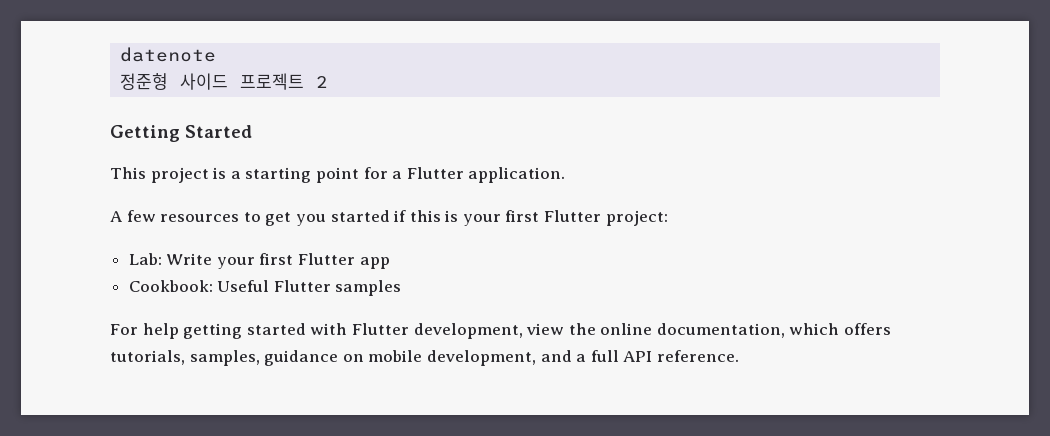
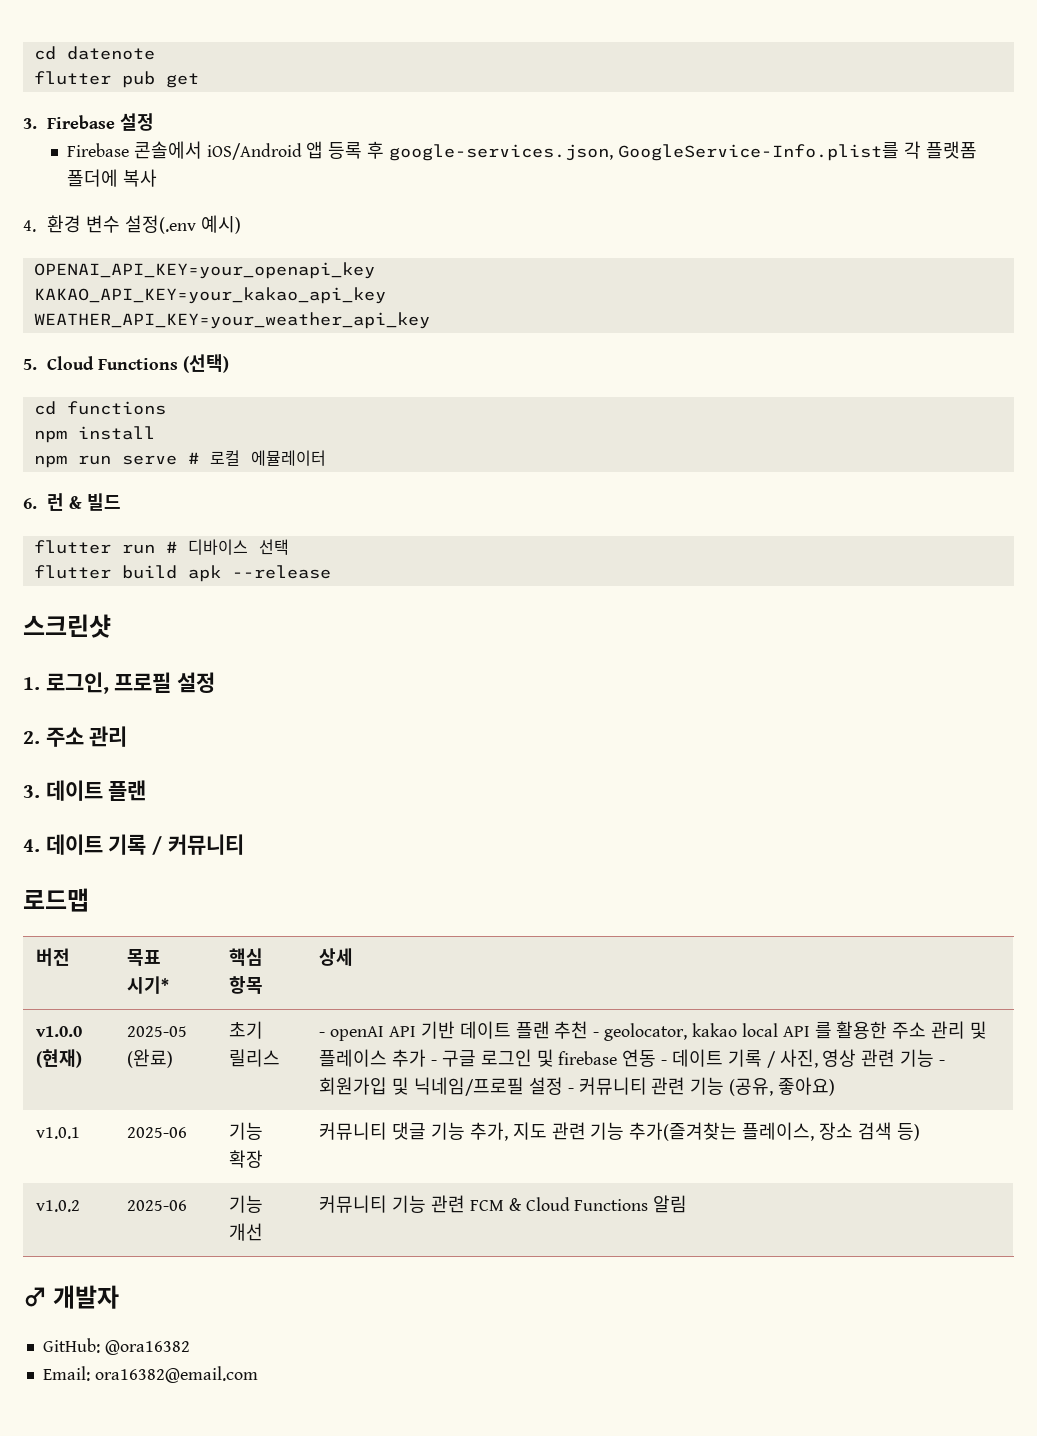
(120, 54) none -> [33,46,56,60] cd
[120,73,329,90] [110,125,252,142] [110,167,566,183] [110,210,668,226] [128,253,390,269] [128,280,402,296] [110,323,892,339] [110,350,739,366] 정준형 사이드 프로젝트 2 // Getting Started // This project is a starting point for a Flutter application. // A few resources to get you started if this is your first Flutter project: // Lab: Write your first Flutter app // Cookbook: Useful Flutter samples // For help getting started with Flutter development, view the online documentation, which offers tutorials, samples, guidance on mobile development, and a full API reference. -> [33,71,199,88] [23,113,154,131] [66,141,977,161] [66,169,157,187] [23,215,241,234] [33,262,375,279] [33,287,386,304] [33,312,430,329] [23,354,229,373] [33,401,166,415] [33,426,155,443] [33,450,326,468] [23,493,121,511] [33,539,289,555] [33,565,331,582] [23,614,111,638] [23,672,216,694] [23,726,128,747] [23,780,147,801] [23,834,244,855] [23,888,89,912] [36,948,71,966] [127,949,162,966] [127,976,170,994] [229,948,264,966] [229,976,264,994] [319,948,354,966] [36,1026,83,1037] [36,1049,83,1068] [127,1026,188,1037] [127,1049,174,1068] [229,1021,264,1039] [229,1049,281,1067] [319,1021,987,1041] [319,1049,945,1068] [319,1077,835,1096] [36,1127,81,1139] [127,1127,188,1138] [229,1122,264,1140] [229,1150,264,1168] [319,1122,920,1141] [36,1200,81,1212] [127,1200,188,1211] [229,1195,264,1213] [229,1223,264,1241] [319,1195,688,1213] [23,1285,120,1309] [42,1338,190,1355] [42,1366,258,1383] flutter pub get // 3. Firebase 설정 // Firebase 콘솔에서 iOS/Android 앱 등록 후 google-services.json, GoogleService-Info.plist를 각 플랫폼 폴더에 복사 // 4. 환경 변수 설정(.env 예시) // OPENAI_API_KEY=your_openapi_key // KAKAO_API_KEY=your_kakao_api_key // WEATHER_API_KEY=your_weather_api_key // 5. Cloud Functions (선택) // cd functions // npm install // npm run serve # 로컬 에뮬레이터 // 6. 런 & 빌드 // flutter run # 디바이스 선택 // flutter build apk --release // 스크린샷 // 1. 로그인, 프로필 설정 // 2. 주소 관리 // 3. 데이트 플랜 // 4. 데이트 기록 / 커뮤니티 // 로드맵 // 버전 | 목표 시기* | 핵심 항목 | 상세 // v1.0.0 (현재) | 2025‑05 (완료) | 초기 릴리스 | - openAI API 기반 데이트 플랜 추천 - geolocator, kakao local API 를 활용한 주소 관리 및 플레이스 추가 - 구글 로그인 및 firebase 연동 - 데이트 기록 / 사진, 영상 관련 기능 - 회원가입 및 닉네임/프로필 설정 - 커뮤니티 관련 기능 (공유, 좋아요) // v1.0.1 | 2025‑06 | 기능 확장 | 커뮤니티 댓글 기능 추가, 지도 관련 기능 추가(즐겨찾는 플레이스, 장소 검색 등) // v1.0.2 | 2025‑06 | 기능 개선 | 커뮤니티 기능 관련 FCM & Cloud Functions 알림 // ♂ 개발자 // GitHub: @ora16382 // Email: ora16382@email.com

